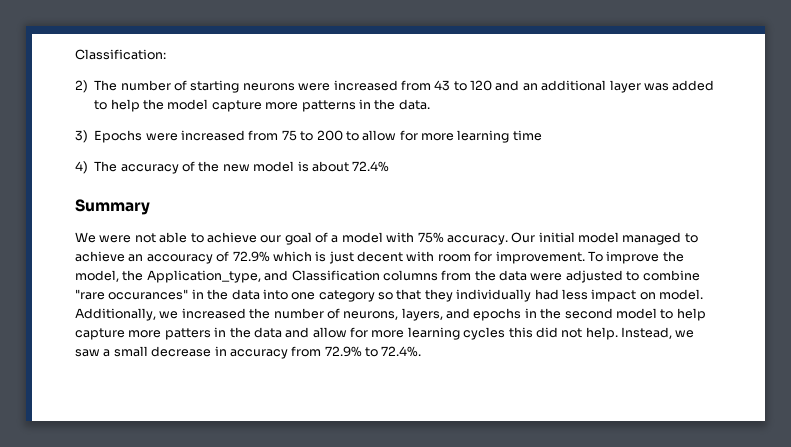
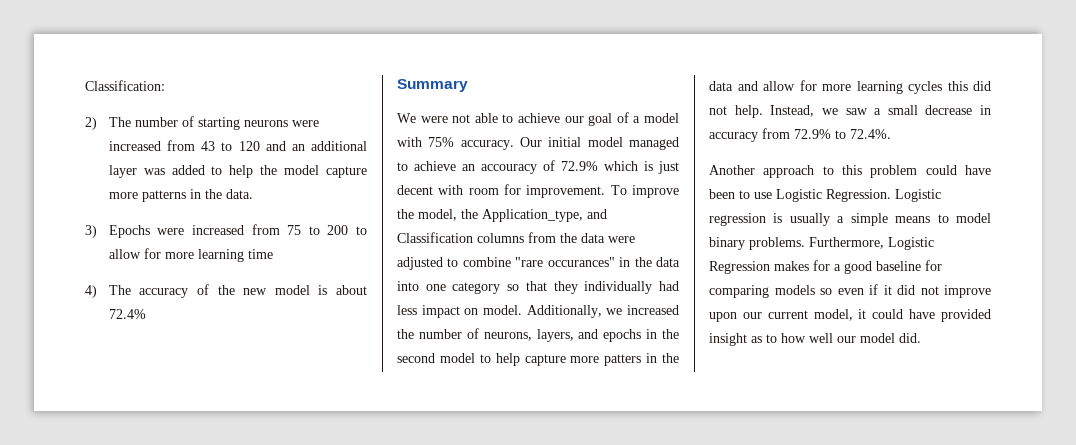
(422, 351) none -> [709,165,991,178] [709,189,941,202] [709,213,991,226] [709,237,934,250] [709,260,942,274] [709,284,991,298] [709,309,991,322] [709,333,921,346] // Another approach to this problem could have been to use Logistic Regression. Logistic regression is usually a simple means to model binary problems. Furthermore, Logistic Regression makes for a good baseline for comparing models so even if it did not improve upon our current model, it could have provided insight as to how well our model did.

